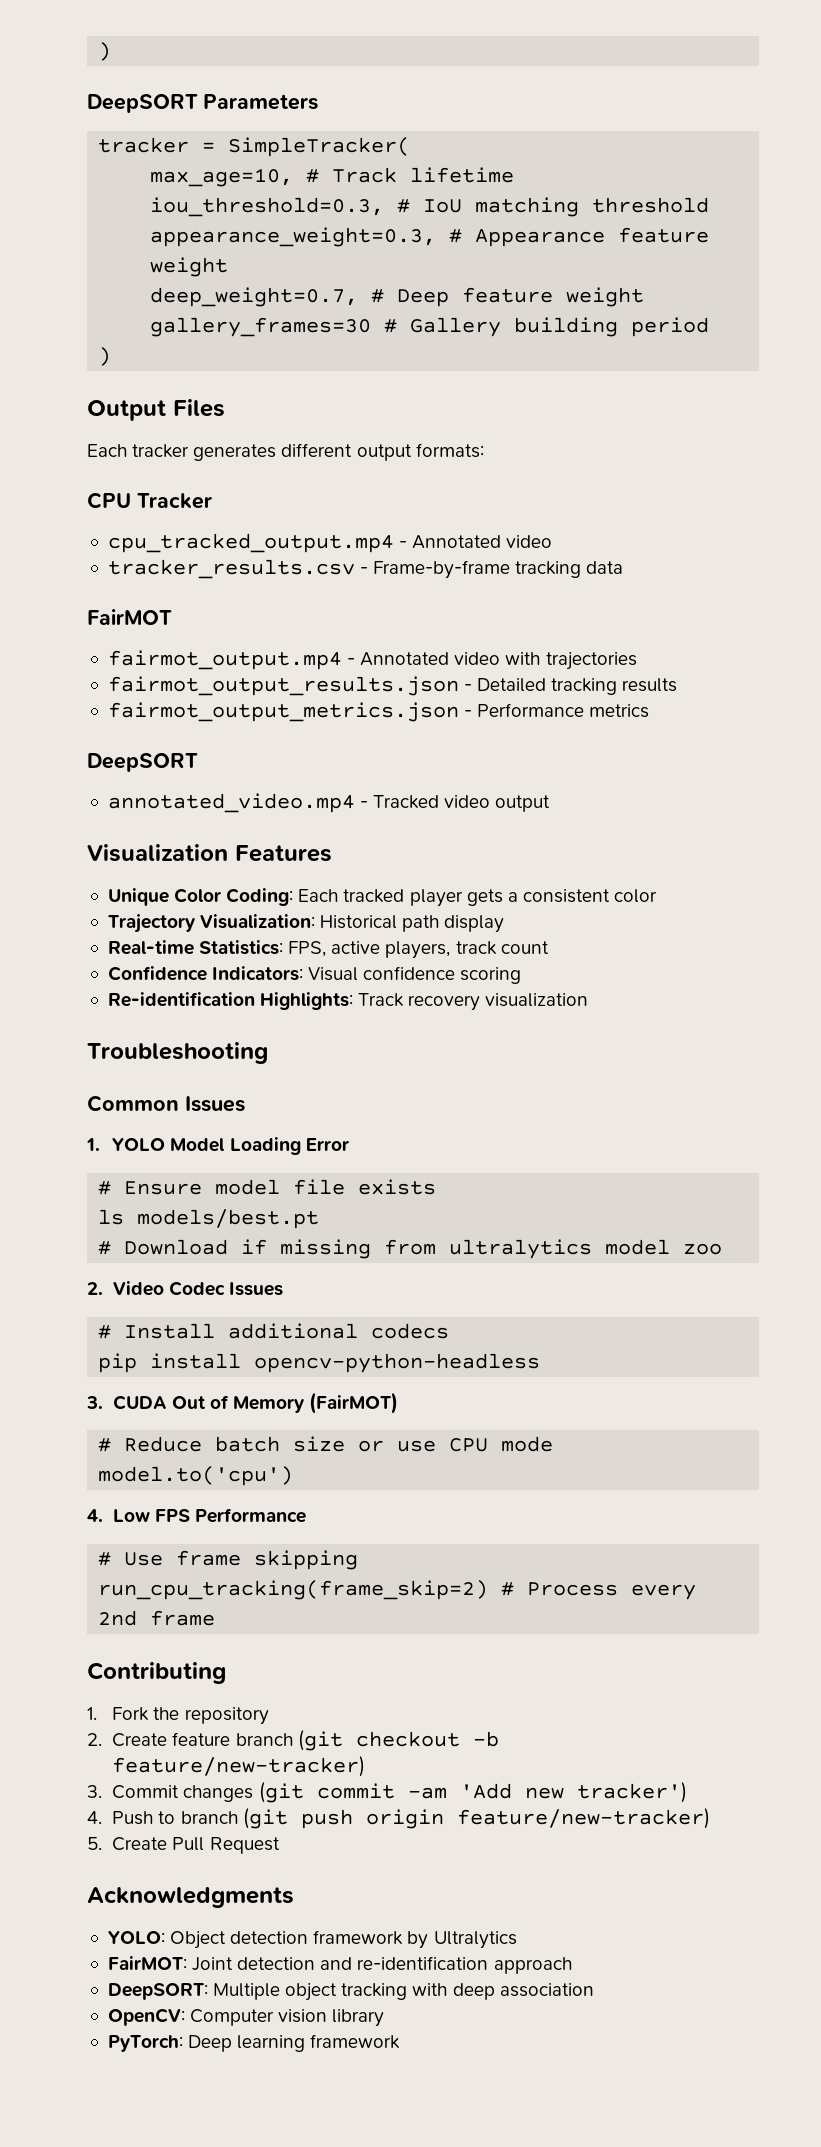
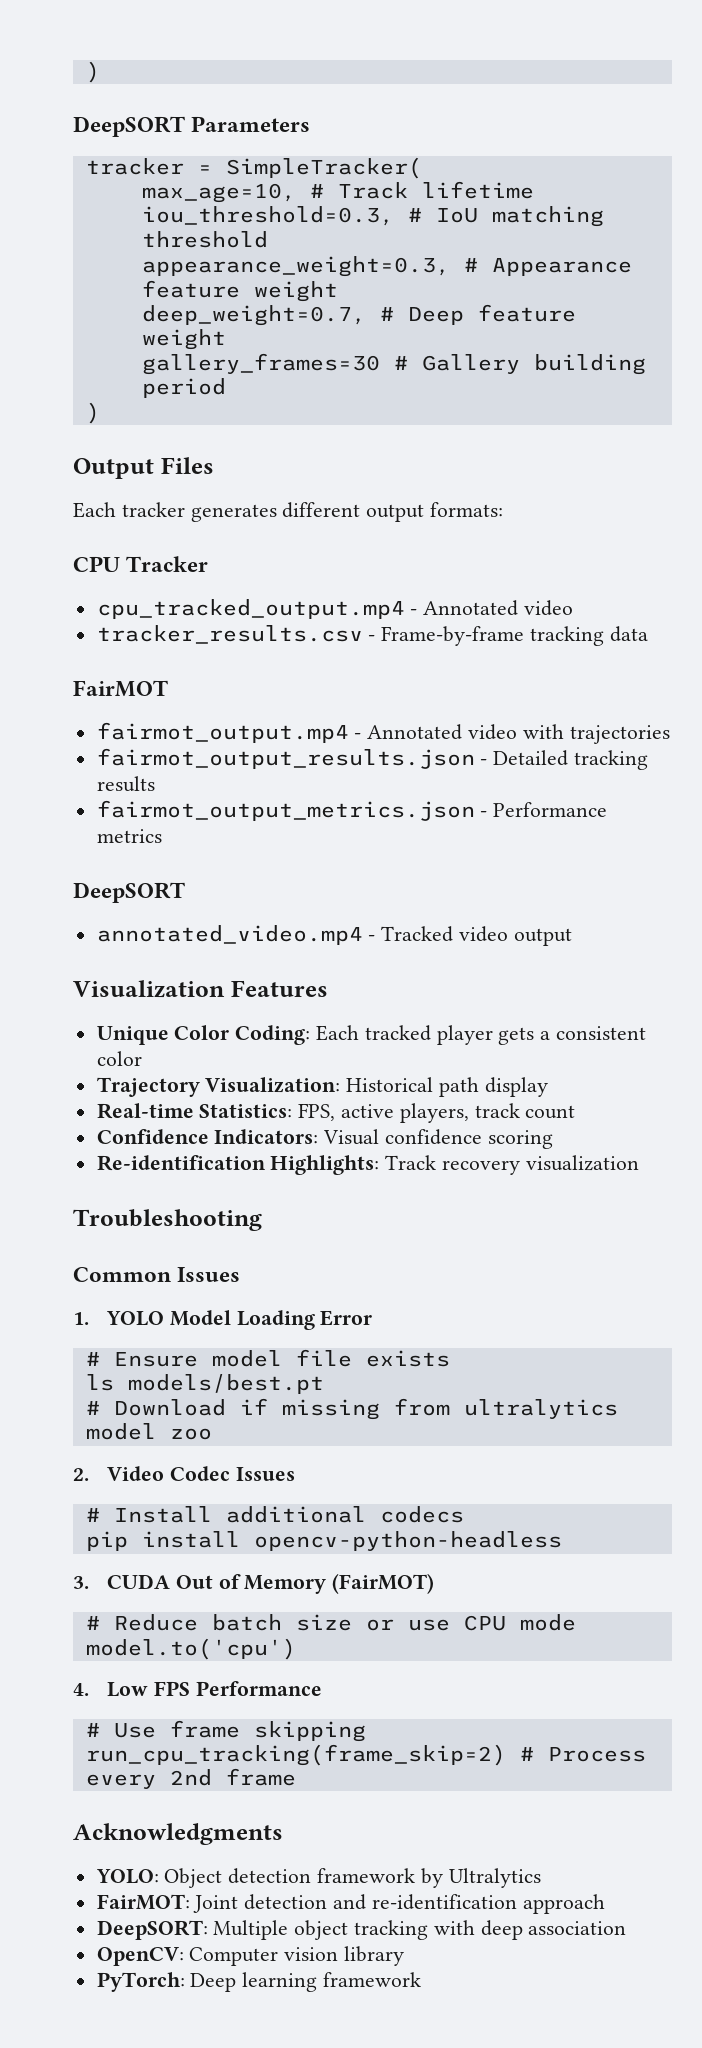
[87,1662,226,1684] [87,1707,269,1725] [87,1730,499,1751] [112,1756,366,1777] [87,1782,687,1803] [87,1808,710,1829] [87,1837,280,1854] // Contributing // 1. Fork the repository // 2. Create feature branch (git checkout -b feature/new-tracker) // 3. Commit changes (git commit -am 'Add new tracker') // 4. Push to branch (git push origin feature/new-tracker) // 5. Create Pull Request -> (296, 1777) none

